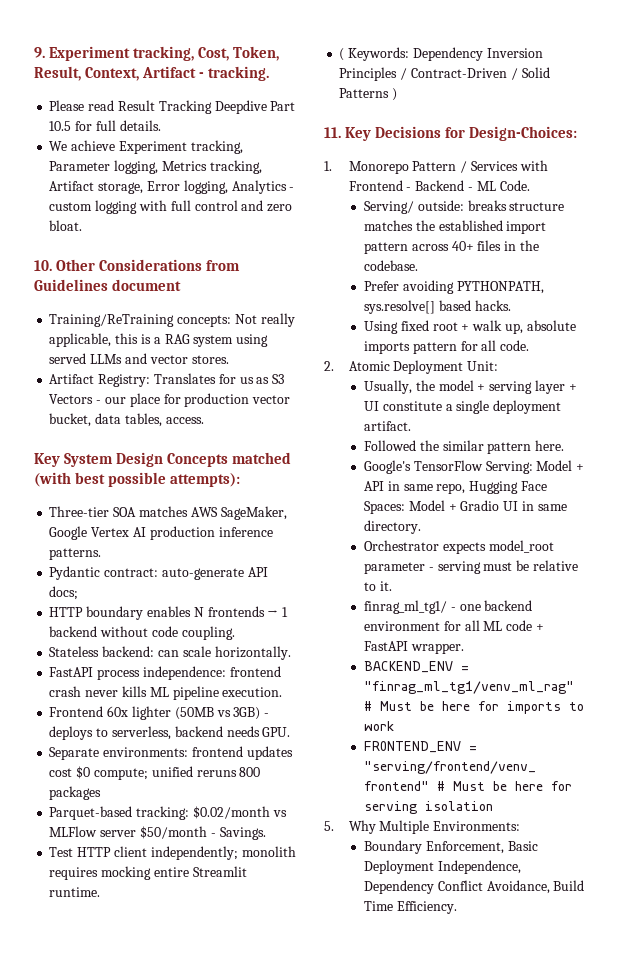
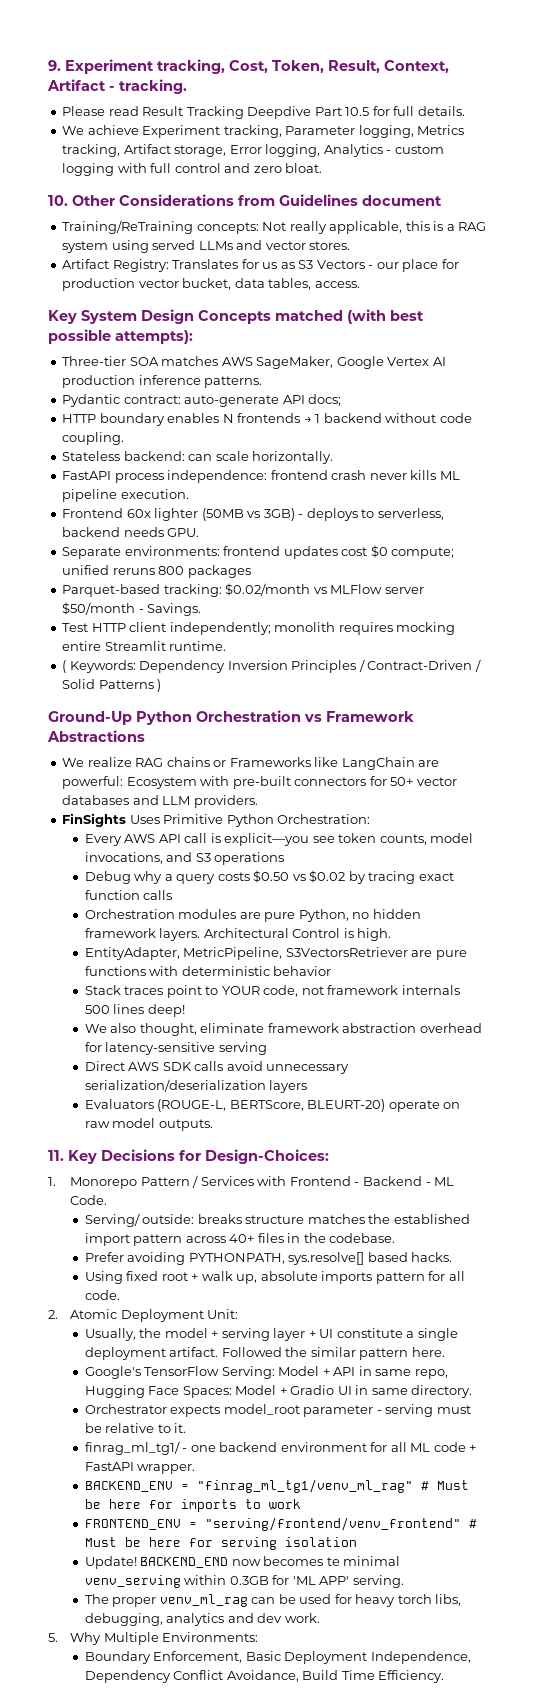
(398, 94) none -> [48,710,414,725] [47,730,145,742] [62,757,440,770] [62,776,457,789] [62,795,258,808] [62,813,371,827] [84,833,474,846] [84,852,285,865] [84,870,454,884] [84,890,173,900] [84,909,421,922] [84,928,392,941] [84,947,467,960] [84,966,332,976] [84,985,460,998] [84,1004,185,1017] [84,1023,482,1036] [84,1042,267,1055] [84,1061,350,1074] [84,1079,308,1093] [84,1099,461,1112] [84,1118,213,1131] // Ground-Up Python Orchestration vs Framework Abstractions // We realize RAG chains or Frameworks like LangChain are powerful: Ecosystem with pre-built connectors for 50+ vector databases and LLM providers. // FinSights Uses Primitive Python Orchestration: // Every AWS API call is explicit—you see token counts, model invocations, and S3 operations // Debug why a query costs $0.50 vs $0.02 by tracing exact function calls // Orchestration modules are pure Python, no hidden framework layers. Architectural Control is high. // EntityAdapter, MetricPipeline, S3VectorsRetriever are pure functions with deterministic behavior // Stack traces point to YOUR code, not framework internals 500 lines deep! // We also thought, eliminate framework abstraction overhead for latency-sensitive serving // Direct AWS SDK calls avoid unnecessary serialization/deserialization layers // Evaluators (ROUGE-L, BERTScore, BLEURT-20) operate on raw model outputs.
(412, 426) // -> (219, 1352) none
(494, 806) none -> [84,1556,401,1569] [84,1575,404,1588] [84,1594,462,1607] [84,1613,320,1626] // Update! BACKEND_END now becomes te minimal venv_serving within 0.3GB for 'ML APP' serving. // The proper venv_ml_rag can be used for heavy torch libs, debugging, analytics and dev work.

